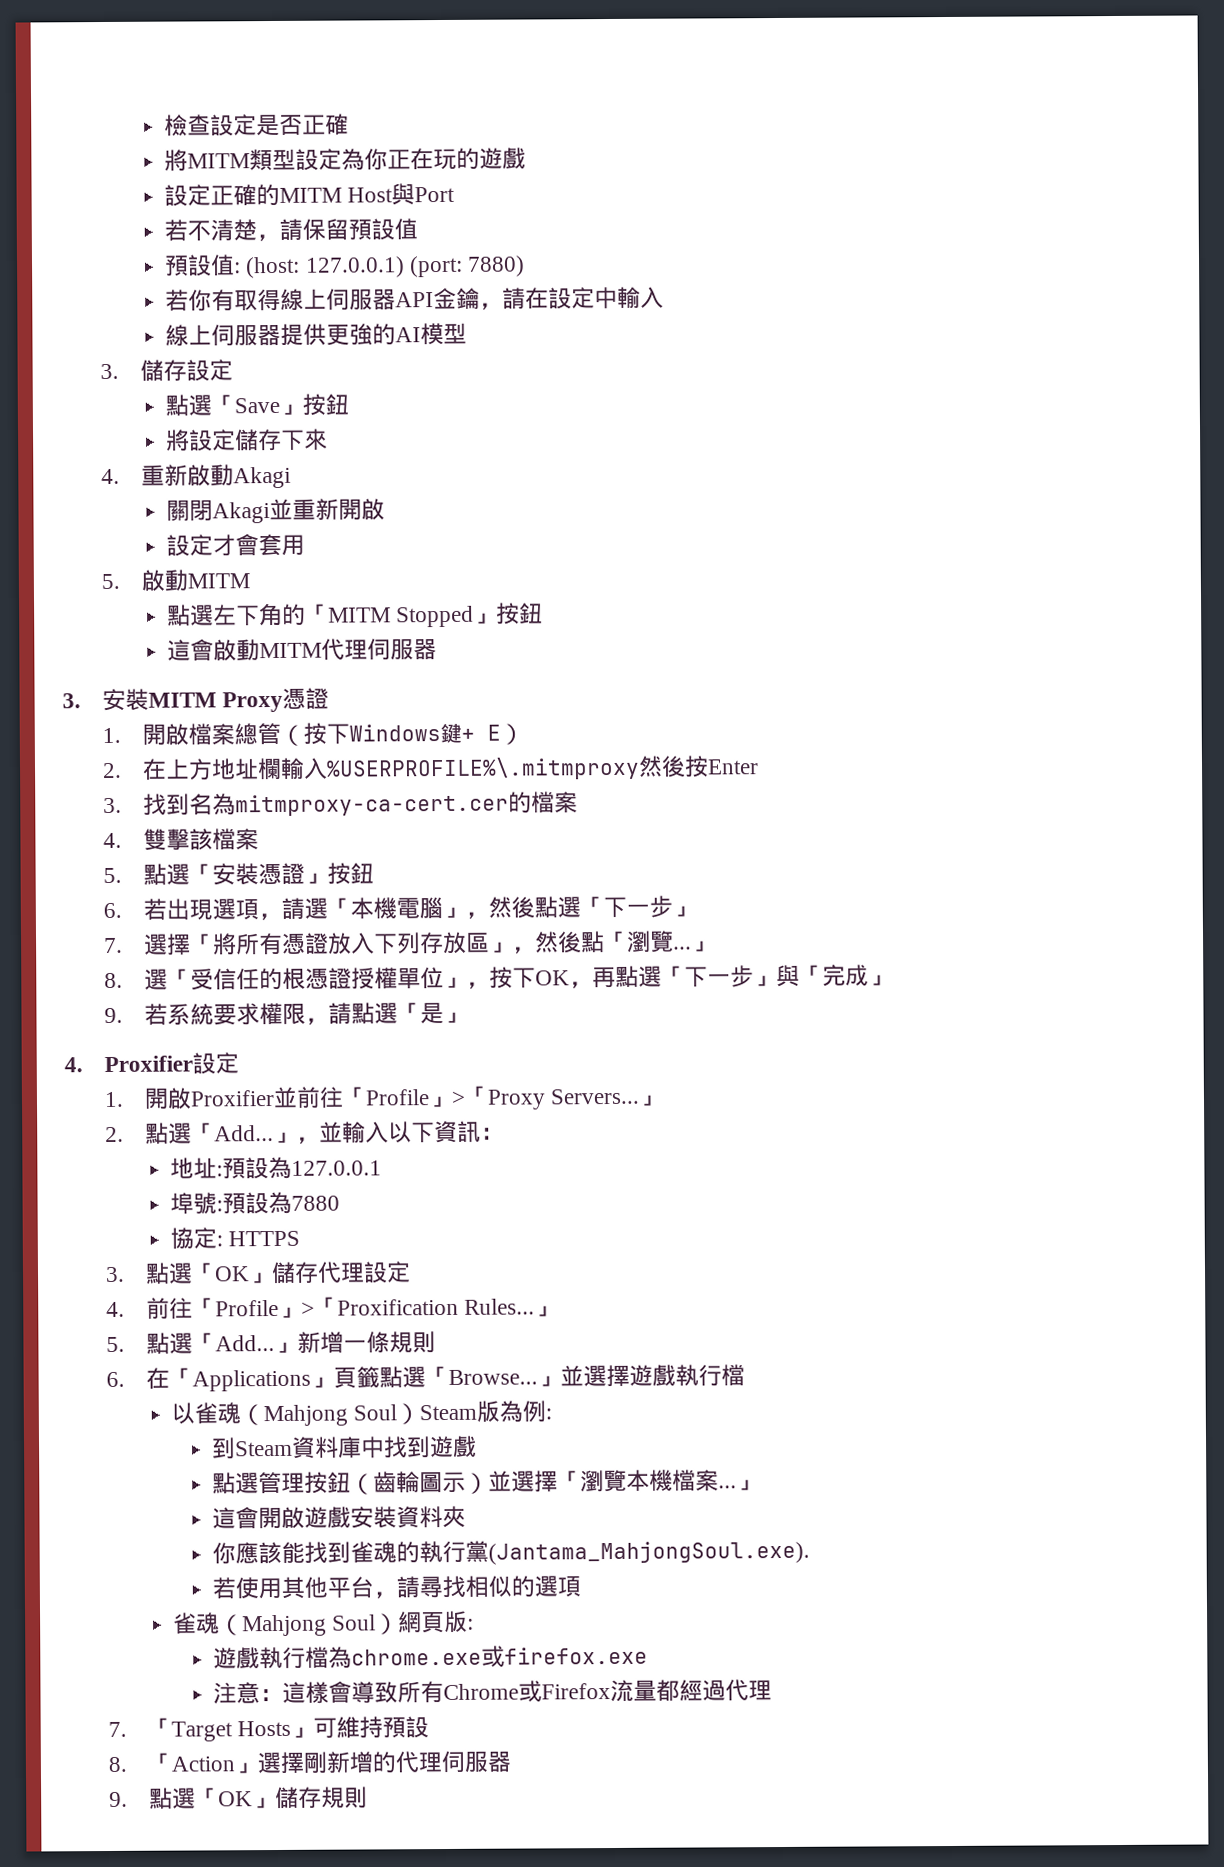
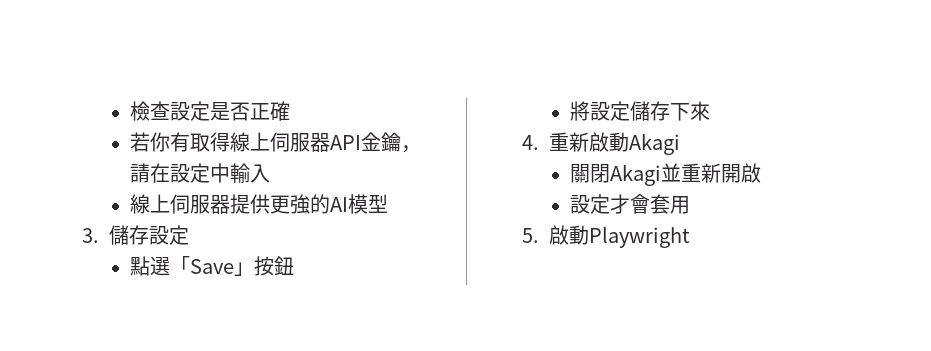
[164,147,527,172] [164,183,456,207] [164,218,419,242] [164,254,526,279] // 將MITM類型設定為你正在玩的遊戲 // 設定正確的MITM Host與Port // 若不清楚，請保留預設值 // 預設值: (host: 127.0.0.1) (port: 7880) -> (291, 111) none
[186,573,250,589] [167,602,544,628] [167,638,438,662] [62,687,330,713] [101,722,524,746] [101,755,759,781] [102,791,578,817] [102,828,259,851] [102,862,374,886] [102,895,696,921] [103,930,715,956] [103,964,892,991] [103,1002,467,1026] [64,1052,239,1075] [103,1085,664,1110] [104,1120,504,1145] [170,1156,383,1180] [170,1191,341,1215] [170,1227,301,1250] [104,1261,411,1285] [105,1296,559,1320] [105,1331,436,1355] [105,1364,745,1392] [171,1400,553,1427] [211,1435,478,1460] [212,1469,761,1495] [212,1505,467,1530] [212,1540,811,1565] [212,1575,582,1600] [173,1610,475,1637] [213,1645,649,1670] [213,1679,773,1705] [107,1716,430,1742] [107,1750,511,1774] [108,1786,368,1810] MITM // 點選左下角的「MITM Stopped」按鈕 // 這會啟動MITM代理伺服器 // 3.安裝MITM Proxy憑證 // 1.開啟檔案總管（按下Windows鍵+ E） // 2.在上方地址欄輸入%USERPROFILE%\.mitmproxy然後按Enter // 3.找到名為mitmproxy-ca-cert.cer的檔案 // 4.雙擊該檔案 // 5.點選「安裝憑證」按鈕 // 6.若出現選項，請選「本機電腦」，然後點選「下一步」 // 7.選擇「將所有憑證放入下列存放區」，然後點「瀏覽...」 // 8.選「受信任的根憑證授權單位」，按下OK，再點選「下一步」與「完成」 // 9.若系統要求權限，請點選「是」 // 4. Proxifier設定 // 1.開啟Proxifier並前往「Profile」>「Proxy Servers...」 // 2.點選「Add...」，並輸入以下資訊： // 地址:預設為127.0.0.1 // 埠號:預設為7880 // 協定: HTTPS // 3.點選「OK」儲存代理設定 // 4.前往「Profile」>「Proxification Rules...」 // 5.點選「Add...」新增一條規則 // 6.在「Applications」頁籤點選「Browse...」並選擇遊戲執行檔 // 以雀魂（Mahjong Soul）Steam版為例: // 到Steam資料庫中找到遊戲 // 點選管理按鈕（齒輪圖示）並選擇「瀏覽本機檔案...」 // 這會開啟遊戲安裝資料夾 // 你應該能找到雀魂的執行黨(Jantama_MahjongSoul.exe). // 若使用其他平台，請尋找相似的選項 // 雀魂（Mahjong Soul）網頁版: // 遊戲執行檔為chrome.exe或firefox.exe // 注意：這樣會導致所有Chrome或Firefox流量都經過代理 // 7.「Target Hosts」可維持預設 // 8.「Action」選擇剛新增的代理伺服器 // 9.點選「OK」儲存規則 -> [588,226,690,248] Playwright

